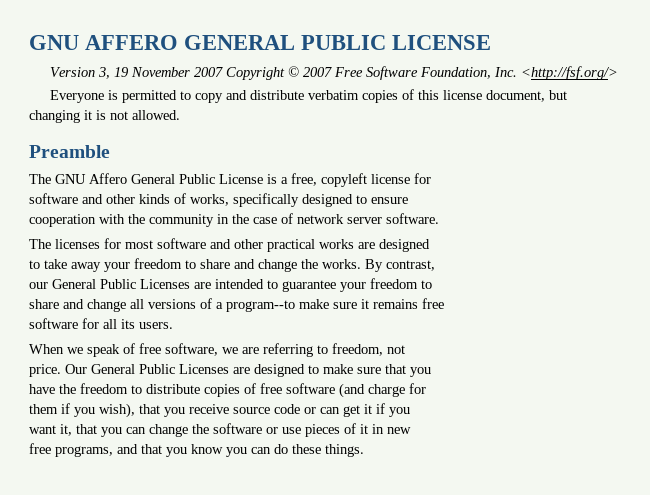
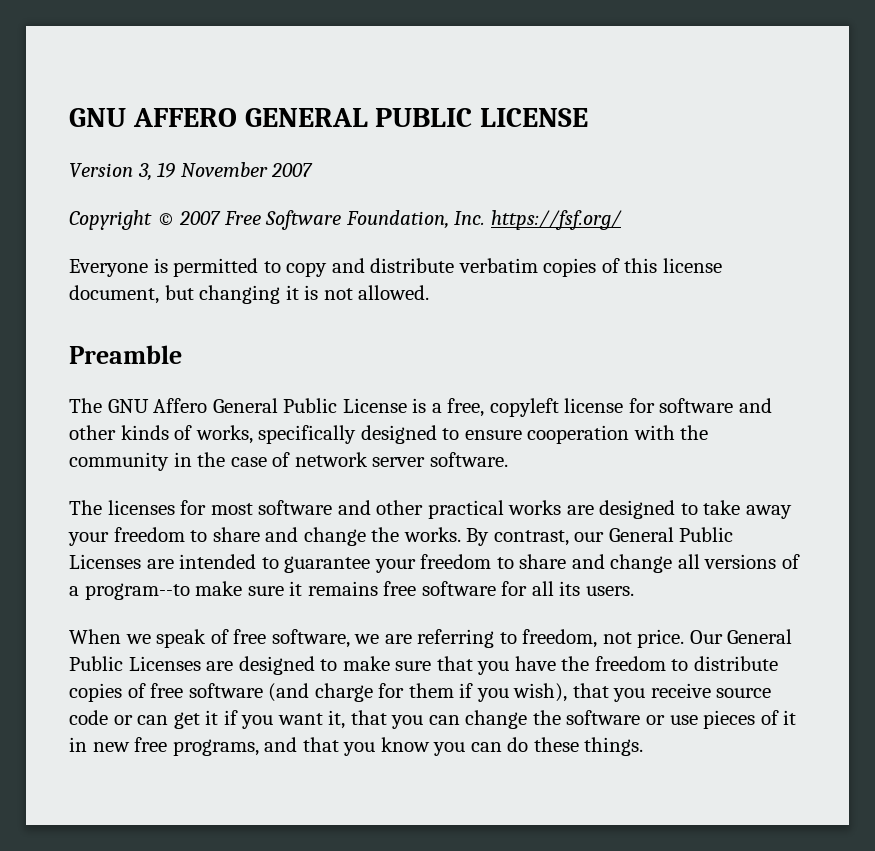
(224, 72) none -> (314, 170) //
[521,66,619,80] <http://fsf.org/> -> [490,210,622,230] https://fsf.org/
(431, 178) // -> (655, 405) none
(408, 200) // -> (522, 435) none
(430, 245) // -> (676, 509) none
(435, 265) // -> (569, 538) none
(432, 284) // -> (514, 563) none
(444, 303) // -> (417, 588) none
(405, 349) // -> (632, 638) none
(431, 372) // -> (510, 668) none
(426, 388) // -> (405, 690) none
(410, 412) // -> (274, 722) none
(411, 430) // -> (130, 747) none

